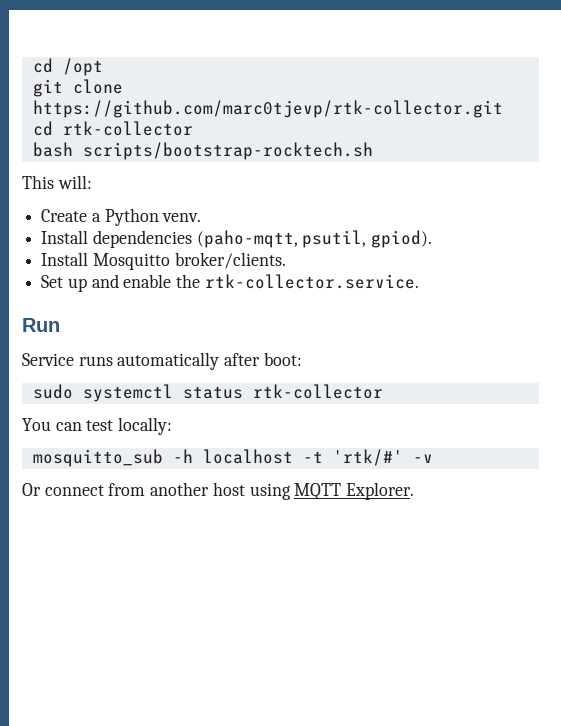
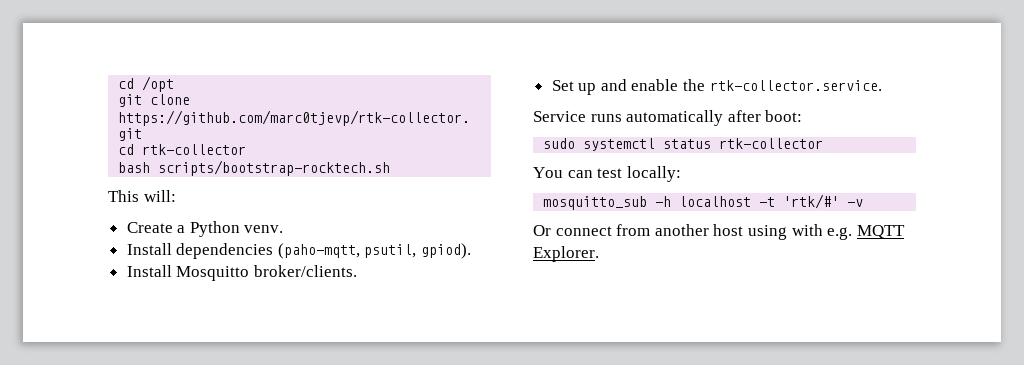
[22,318,60,332] // Run -> (882, 85) none
(291, 491) none -> [791,224,853,240] with e.g.

